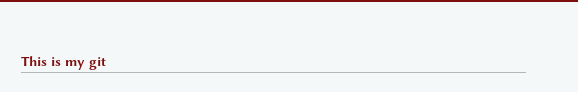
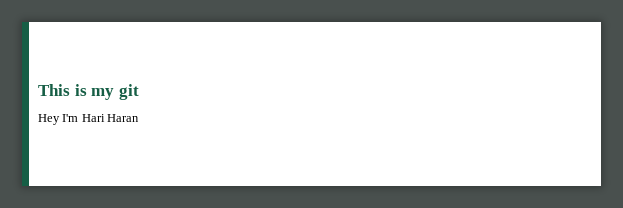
(106, 63) none -> [38,114,140,125] // Hey I'm Hari Haran

